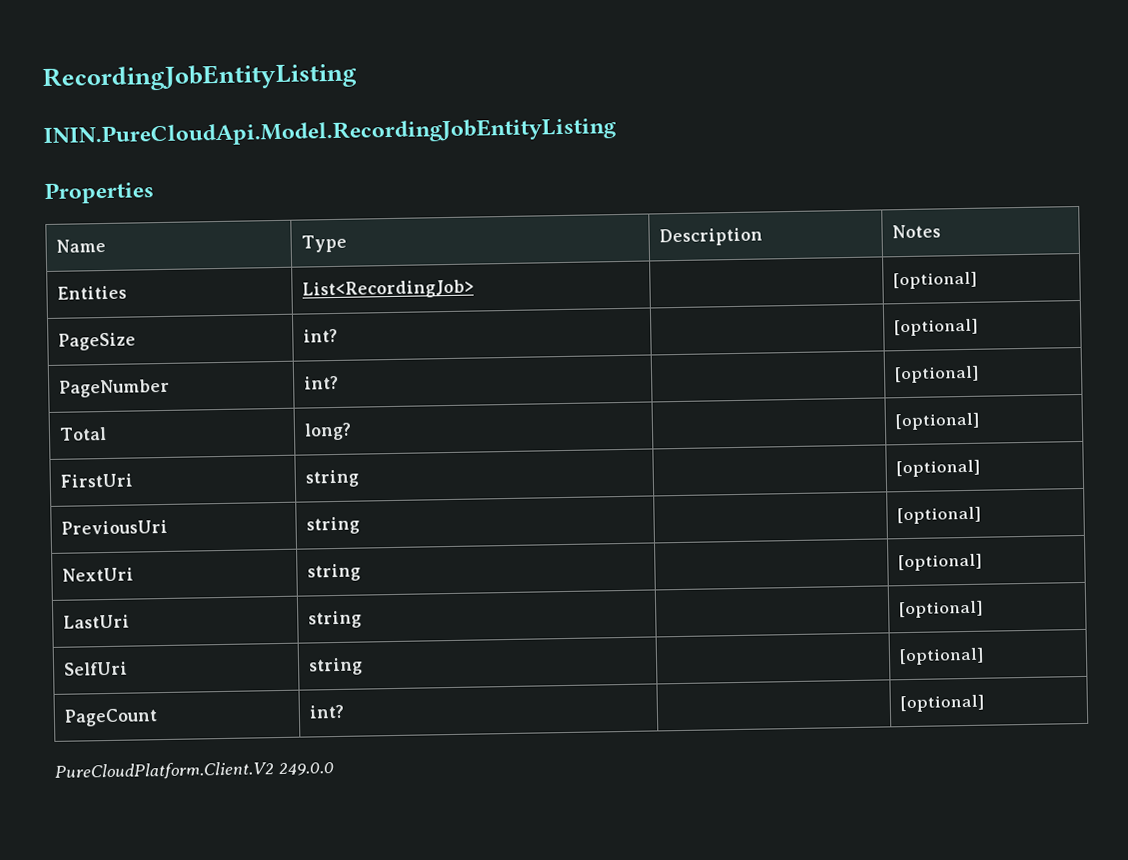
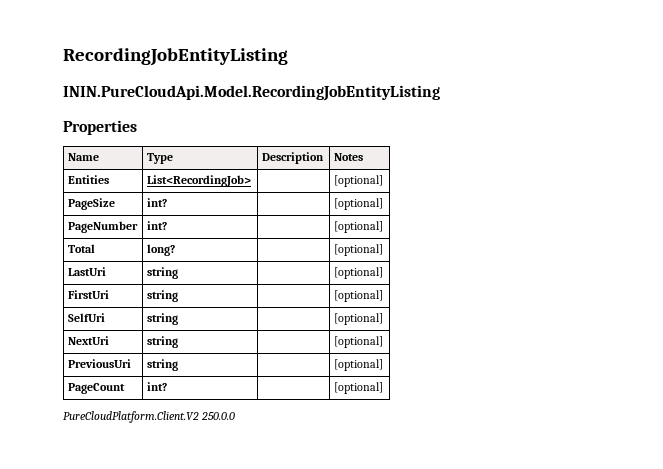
(981, 421) none -> [67,267,106,276] [146,267,178,279] [333,267,383,279] // LastUri | string | | [optional]
[61,519,169,535] PreviousUri -> [67,313,105,322] SelfUri
[63,614,131,629] [308,610,363,629] [899,600,984,619] [63,661,129,676] LastUri | string | | [optional] // SelfUri -> [67,359,131,368] PreviousUri
[277,762,334,777] 249.0.0 -> [201,412,236,420] 250.0.0

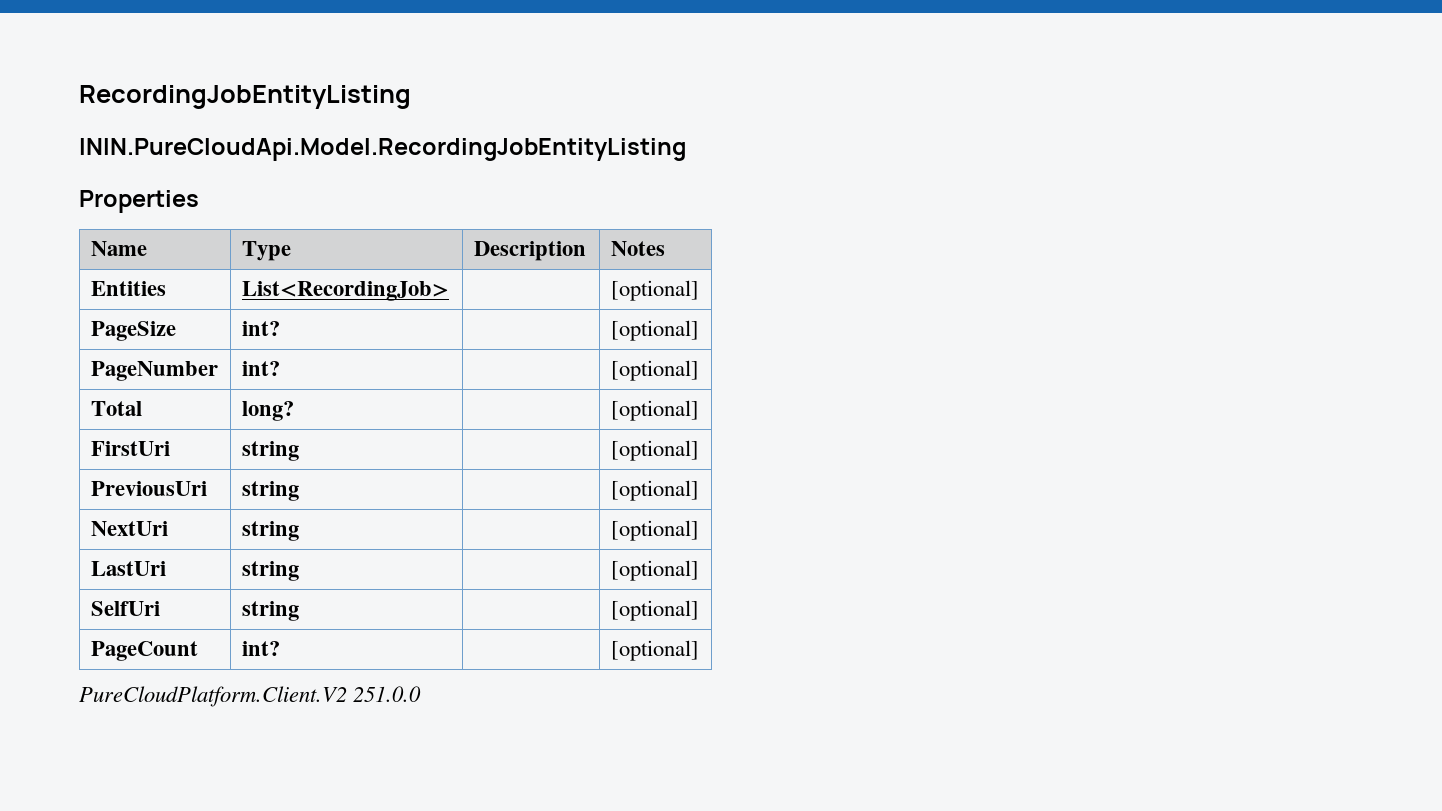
[67,267,106,276] [146,267,178,279] [333,267,383,279] // LastUri | string | | [optional] -> (699, 410) none
[67,313,105,322] SelfUri -> [90,481,207,496] PreviousUri
[67,359,131,368] PreviousUri -> [90,561,166,576] [241,561,299,581] [610,560,699,581] [90,601,160,616] LastUri | string | | [optional] // SelfUri
[201,412,236,420] 250.0.0 -> [353,686,422,702] 251.0.0

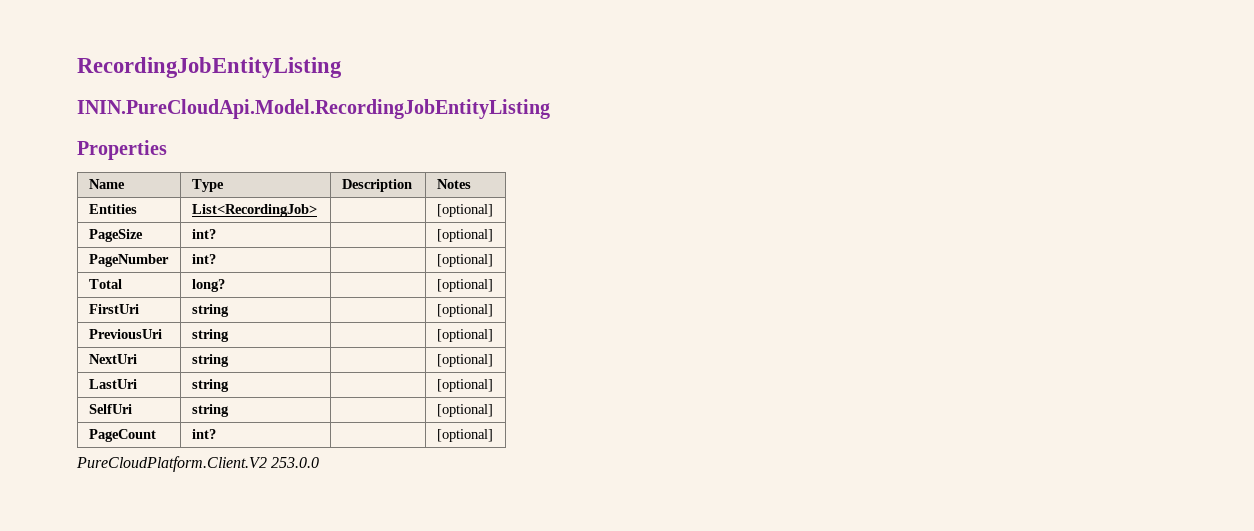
[353,686,422,702] 251.0.0 -> [271,457,320,468] 253.0.0

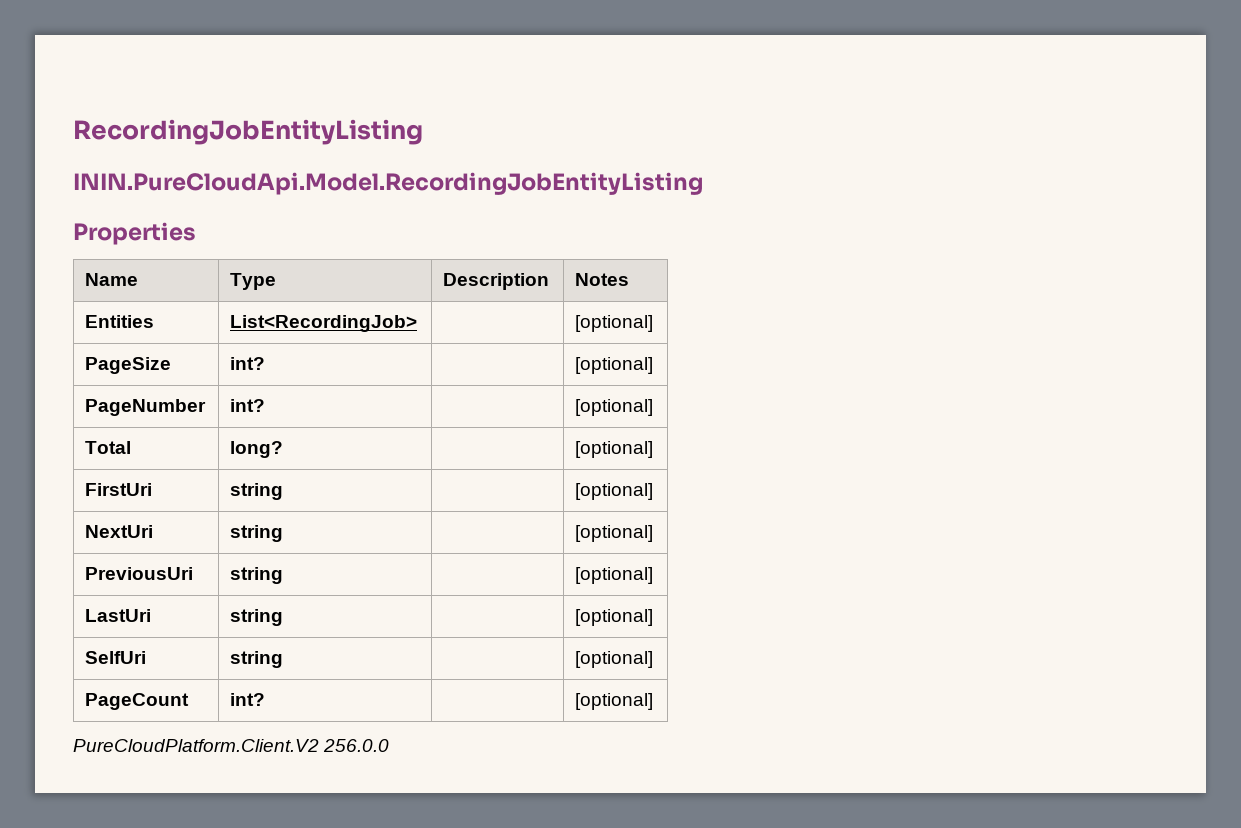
[88,329,162,339] [191,329,229,342] [436,329,493,342] [88,354,137,364] PreviousUri | string | | [optional] // NextUri -> [85,525,154,538] [230,525,284,542] [575,525,654,542] [85,567,194,580] NextUri | string | | [optional] // PreviousUri
[271,457,320,468] 253.0.0 -> [323,739,390,752] 256.0.0

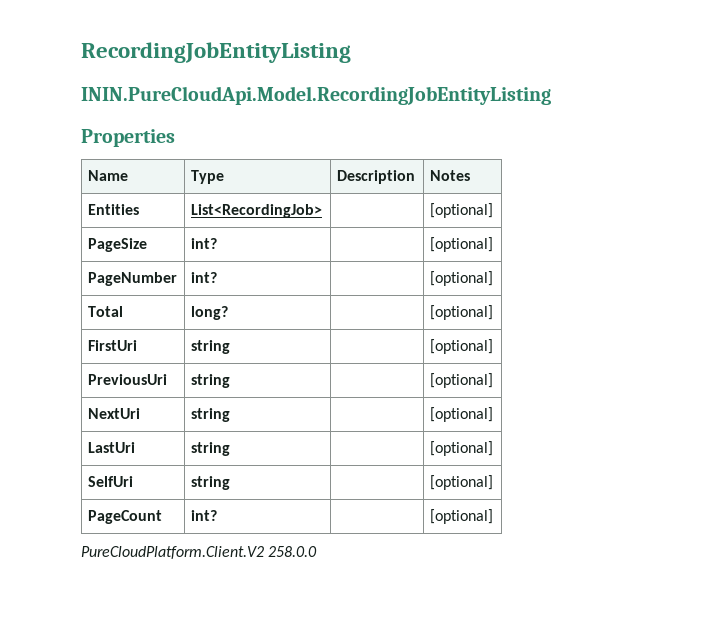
[85,525,154,538] [230,525,284,542] [575,525,654,542] [85,567,194,580] NextUri | string | | [optional] // PreviousUri -> [87,374,167,385] [190,374,230,388] [429,373,493,388] [87,408,140,419] PreviousUri | string | | [optional] // NextUri
[323,739,390,752] 256.0.0 -> [268,546,318,557] 258.0.0

